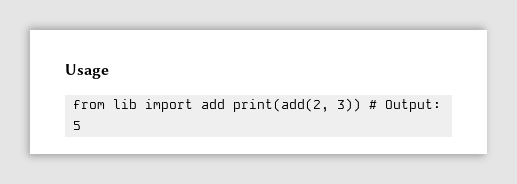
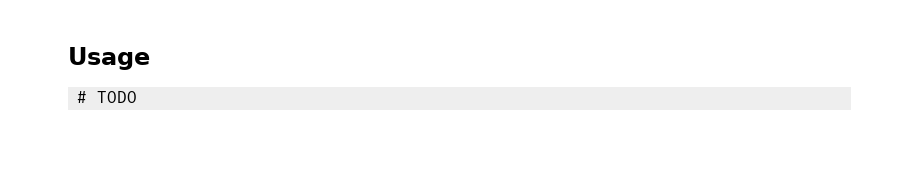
[72,98,441,112] [72,121,81,130] from lib import add print(add(2, 3)) # Output: 5 -> [77,91,137,103] # TODO

